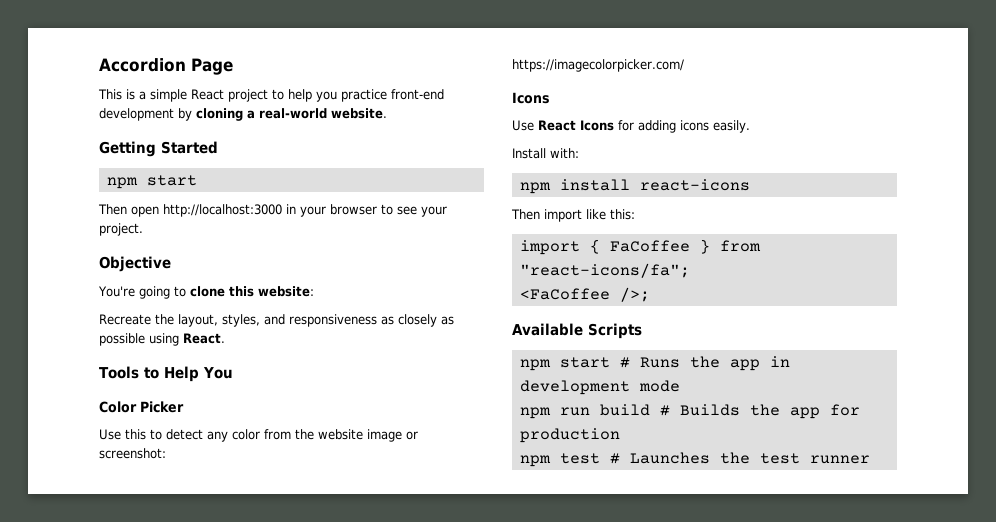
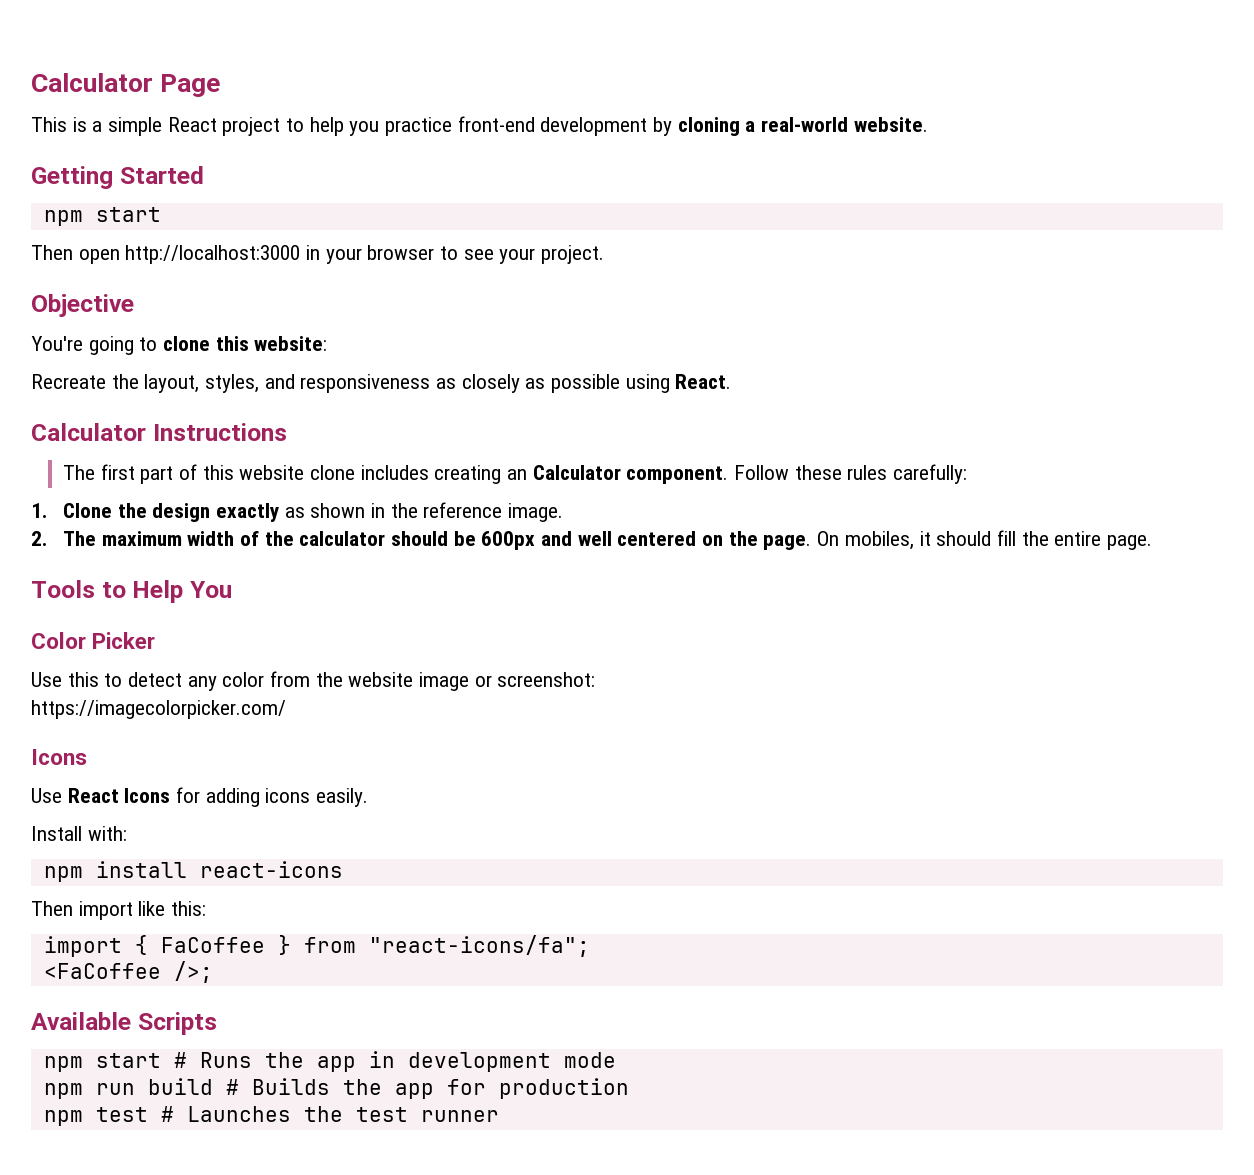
[99,58,186,72] Accordion -> [31,73,153,92] Calculator
(225, 338) none -> [31,423,287,441] [63,464,968,484] [31,502,564,522] [31,530,1152,550] // Calculator Instructions // The first part of this website clone includes creating an Calculator component. Follow these rules carefully: // 1. Clone the design exactly as shown in the reference image. // 2. The maximum width of the calculator should be 600px and well centered on the page. On mobiles, it should fill the entire page.

